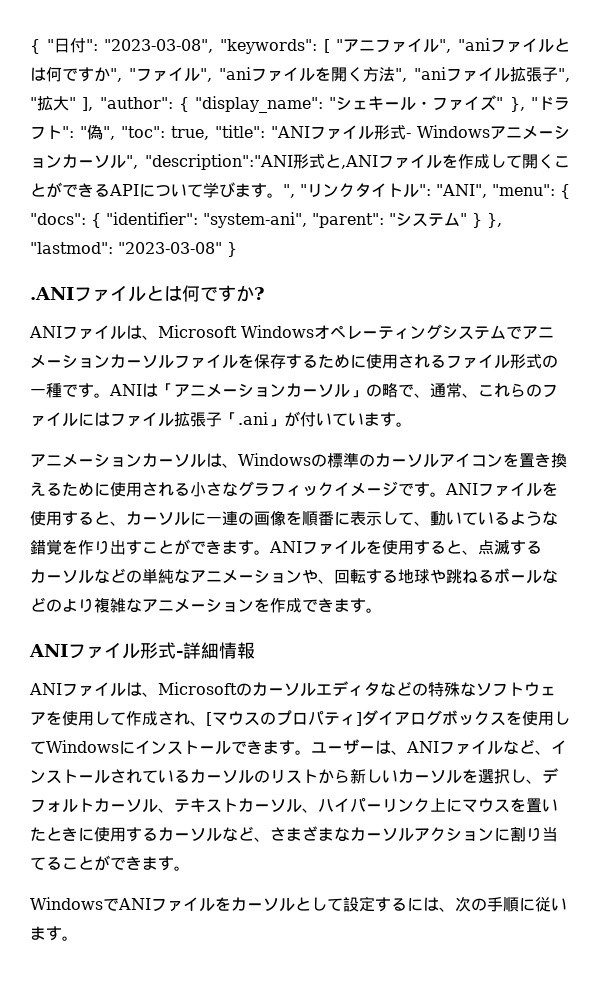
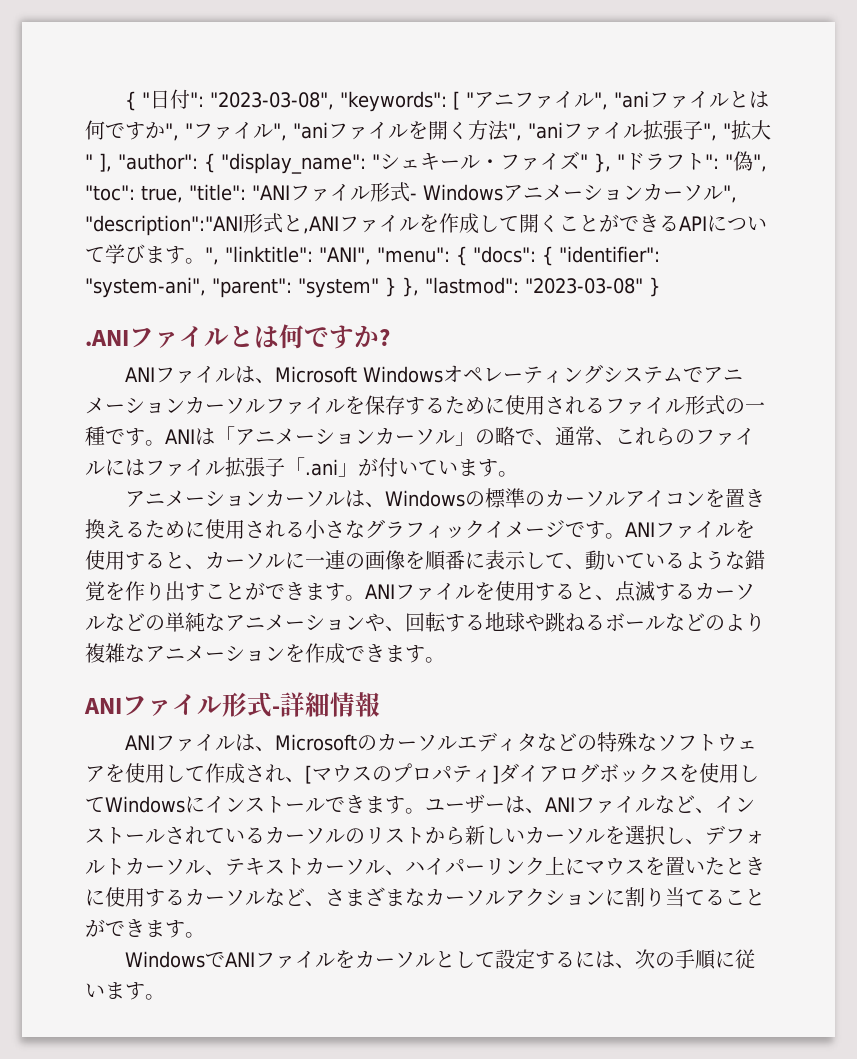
[300,183,431,198] "リンクタイトル": -> [225,246,313,263] "linktitle":
[389,212,467,227] "システム" -> [298,278,379,298] "system"

